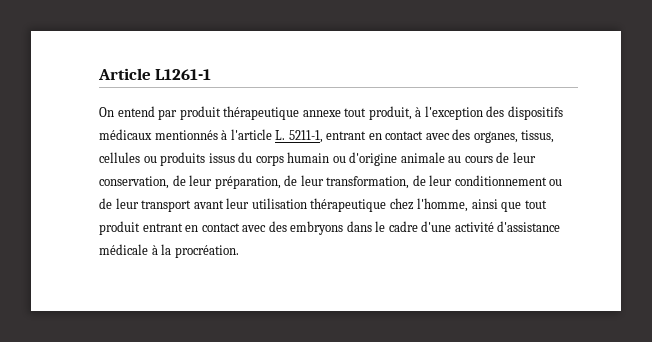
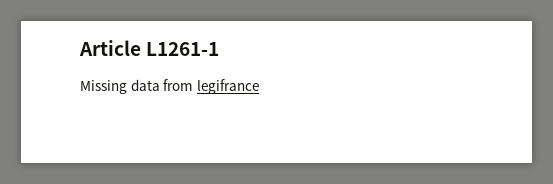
[99,106,563,120] [99,129,555,143] [99,152,536,166] [99,175,563,189] [99,198,547,212] [99,221,561,235] [99,244,239,258] On entend par produit thérapeutique annexe tout produit, à l'exception des dispositifs médicaux mentionnés à l'article L. 5211-1, entrant en contact avec des organes, tissus, cellules ou produits issus du corps humain ou d'origine animale au cours de leur conservation, de leur préparation, de leur transformation, de leur conditionnement ou de leur transport avant leur utilisation thérapeutique chez l'homme, ainsi que tout produit entrant en contact avec des embryons dans le cadre d'une activité d'assistance médicale à la procréation. -> [80,79,259,94] Missing data from legifrance

